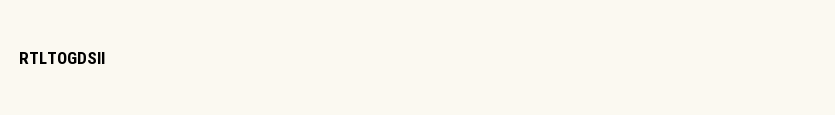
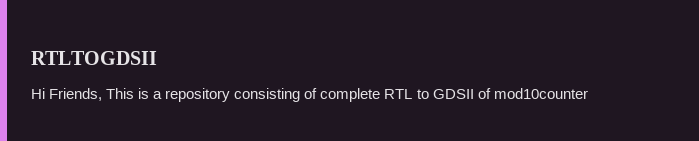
(105, 58) none -> [31,88,588,102] // Hi Friends, This is a repository consisting of complete RTL to GDSII of mod10counter

